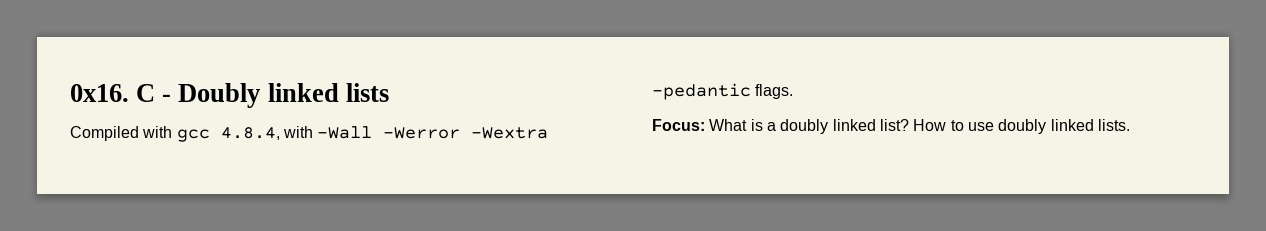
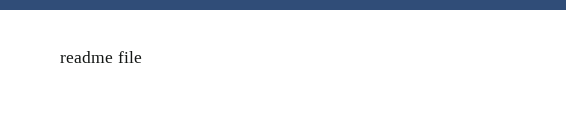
[70,83,389,108] [70,126,549,142] [652,83,794,100] [652,119,1130,134] 0x16. C - Doubly linked lists // Compiled with gcc 4.8.4, with -Wall -Werror -Wextra -pedantic flags. // Focus: What is a doubly linked list? How to use doubly linked lists. -> [60,51,142,63] readme file

